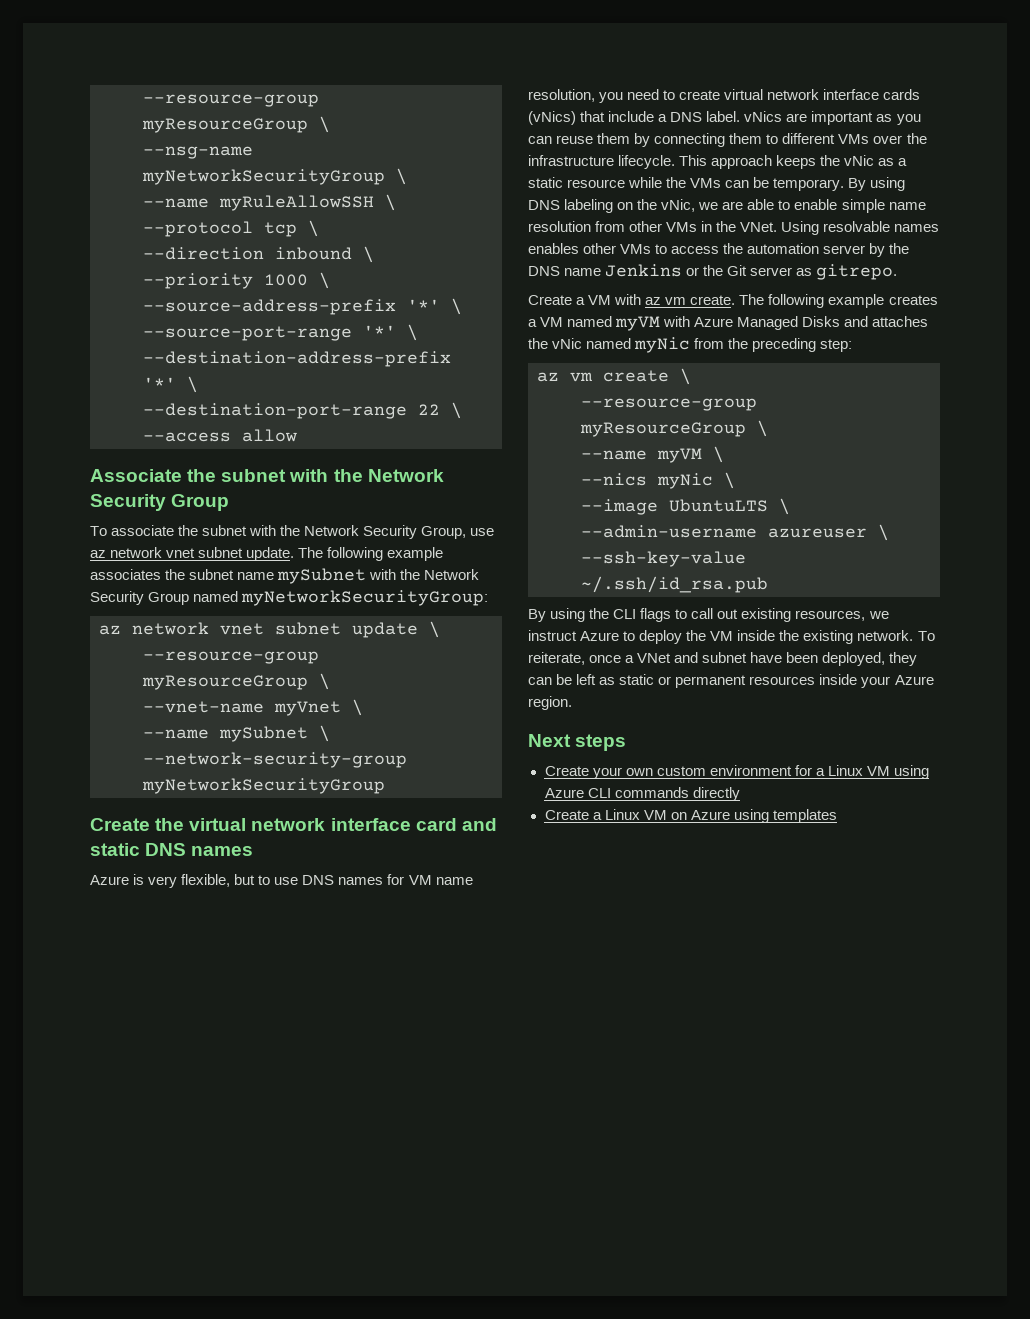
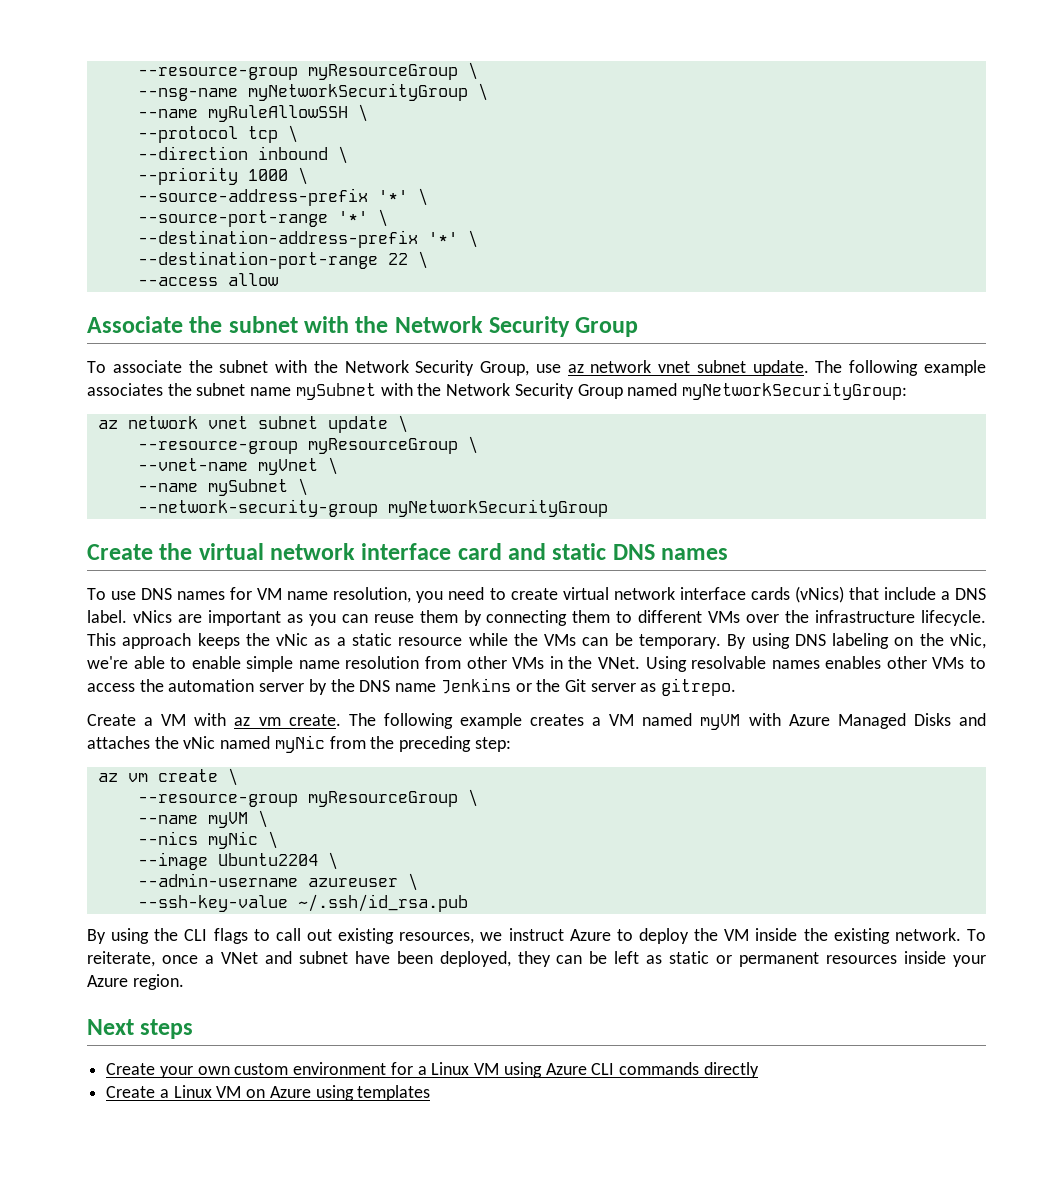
[90,874,271,888] Azure is very flexible, but to -> [87,588,106,600] To
[698,201,744,210] we are -> [87,656,128,669] we're
[669,499,768,512] UbuntuLTS -> [217,853,318,866] Ubuntu2204

